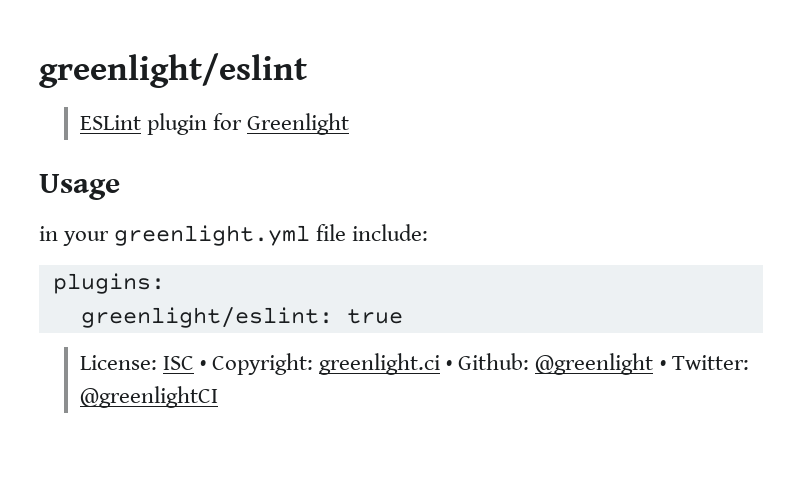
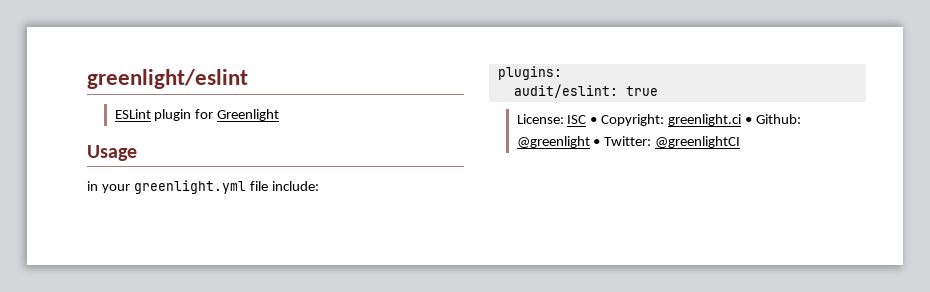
[80,307,333,328] greenlight/eslint: -> [513,84,618,98] audit/eslint:

